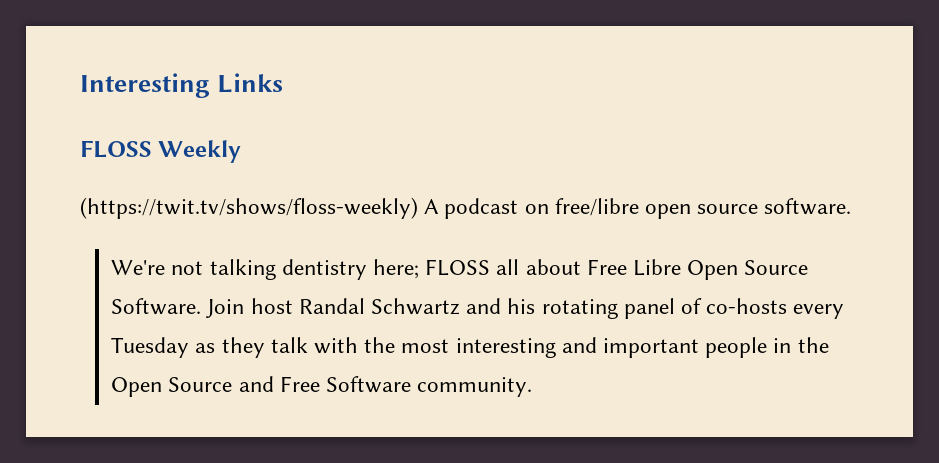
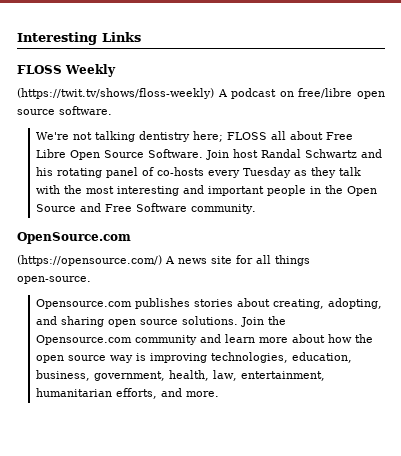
(533, 387) none -> [17,232,131,244] [17,255,310,266] [17,276,91,284] [36,298,383,309] [36,316,287,327] [36,334,374,345] [36,352,353,363] [36,370,325,381] [36,388,220,399] // OpenSource.com // (https://opensource.com/) A news site for all things open-source. // Opensource.com publishes stories about creating, adopting, and sharing open source solutions. Join the Opensource.com community and learn more about how the open source way is improving technologies, education, business, government, health, law, entertainment, humanitarian efforts, and more.

